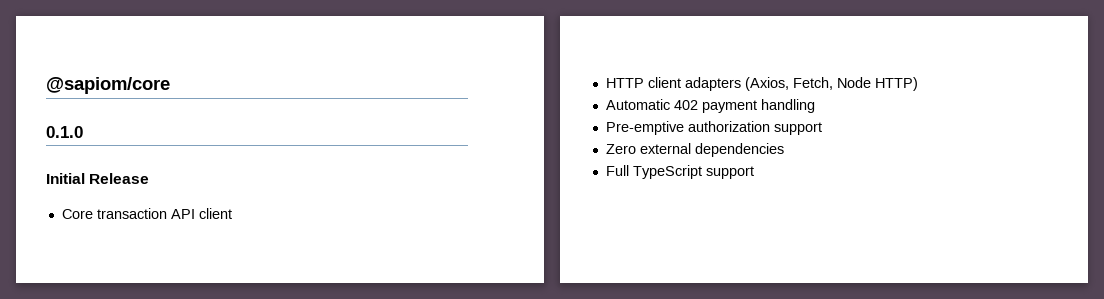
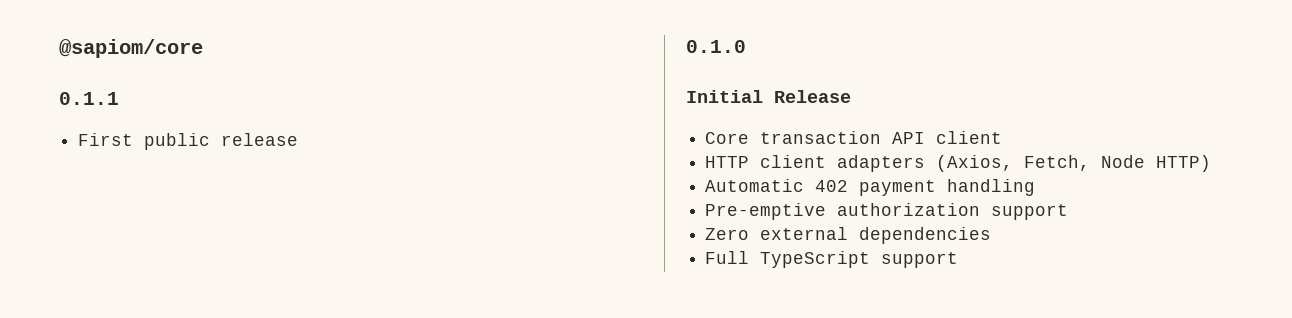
(170, 85) none -> [59,92,119,105] [78,133,299,150] // 0.1.1 // First public release

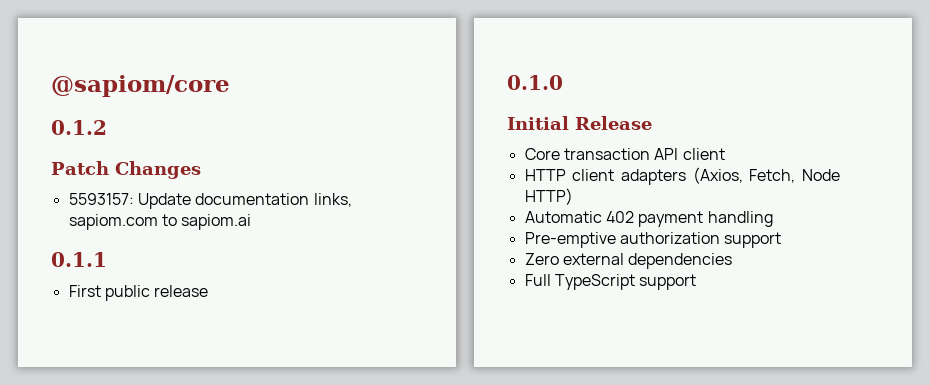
(203, 48) none -> [51,120,107,135] [51,161,201,179] [68,193,352,209] [68,214,252,230] // 0.1.2 // Patch Changes // 5593157: Update documentation links, sapiom.com to sapiom.ai

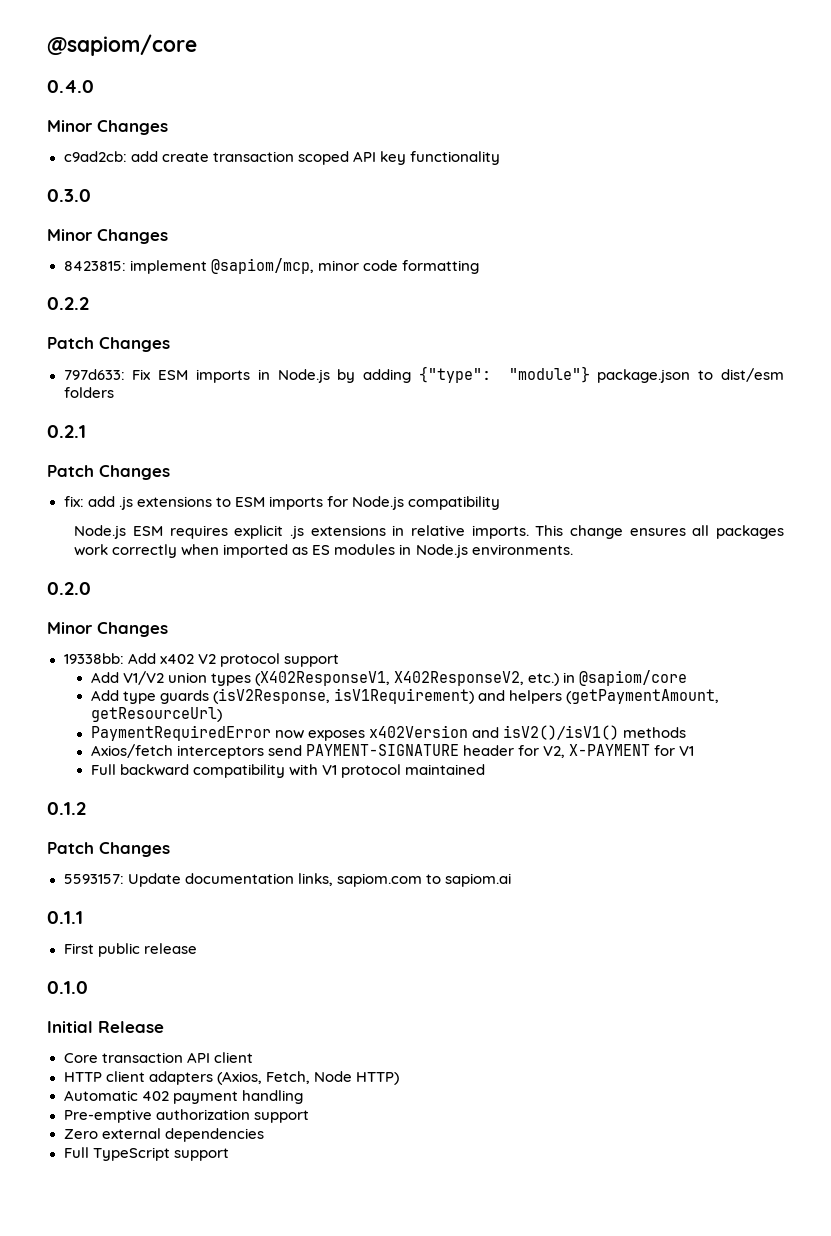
[51,75,230,97] @sapiom/core -> [47,34,197,56] [47,80,94,93] [47,120,168,135] [63,151,500,165] [47,189,91,202] [47,229,168,244] [63,258,479,274] [47,297,89,310] [47,337,170,352] [63,366,785,383] [63,387,114,398] [47,425,86,438] [47,465,170,480] [63,496,500,510] [74,525,784,539] [74,544,573,558] [47,582,91,595] [47,622,168,637] [63,653,339,667] [90,670,688,686] [90,688,719,704] [90,707,222,722] [90,725,686,741] [90,744,695,759] [90,764,485,778] @sapiom/core // 0.4.0 // Minor Changes // c9ad2cb: add create transaction scoped API key functionality // 0.3.0 // Minor Changes // 8423815: implement @sapiom/mcp, minor code formatting // 0.2.2 // Patch Changes // 797d633: Fix ESM imports in Node.js by adding {"type": "module"} package.json to dist/esm folders // 0.2.1 // Patch Changes // fix: add .js extensions to ESM imports for Node.js compatibility // Node.js ESM requires explicit .js extensions in relative imports. This change ensures all packages work correctly when imported as ES modules in Node.js environments. // 0.2.0 // Minor Changes // 19338bb: Add x402 V2 protocol support // Add V1/V2 union types (X402ResponseV1, X402ResponseV2, etc.) in @sapiom/core // Add type guards (isV2Response, isV1Requirement) and helpers (getPaymentAmount, getResourceUrl) // PaymentRequiredError now exposes x402Version and isV2()/isV1() methods // Axios/fetch interceptors send PAYMENT-SIGNATURE header for V2, X-PAYMENT for V1 // Full backward compatibility with V1 protocol maintained

